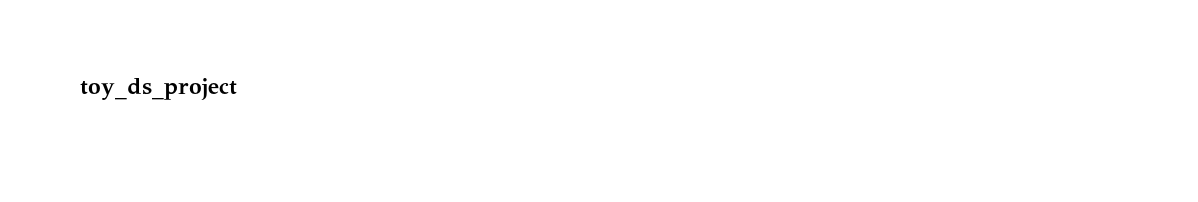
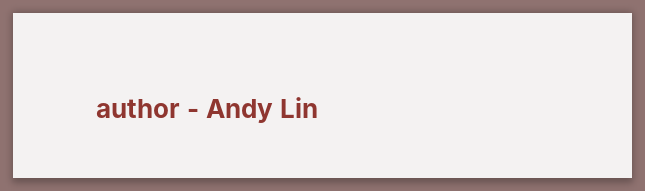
[80,78,237,100] toy_ds_project -> [96,97,319,123] author - Andy Lin

